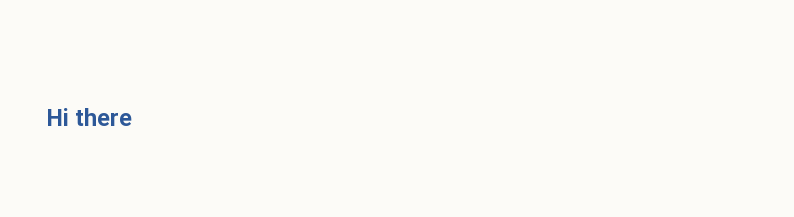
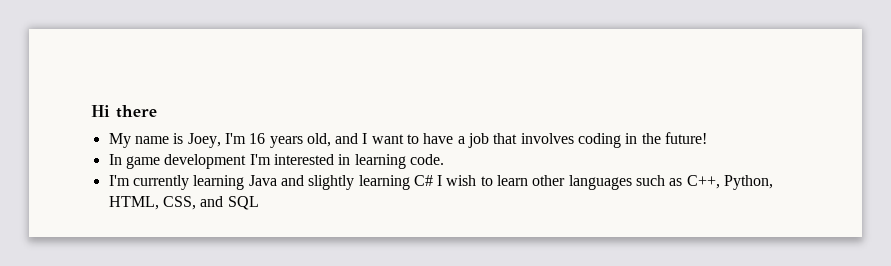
(133, 117) none -> [108,132,708,148] [108,154,444,169] [108,175,774,190] [108,196,259,210] // My name is Joey, I'm 16 years old, and I want to have a job that involves coding in the future! // In game development I'm interested in learning code. // I'm currently learning Java and slightly learning C# I wish to learn other languages such as C++, Python, HTML, CSS, and SQL

